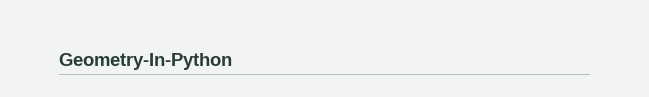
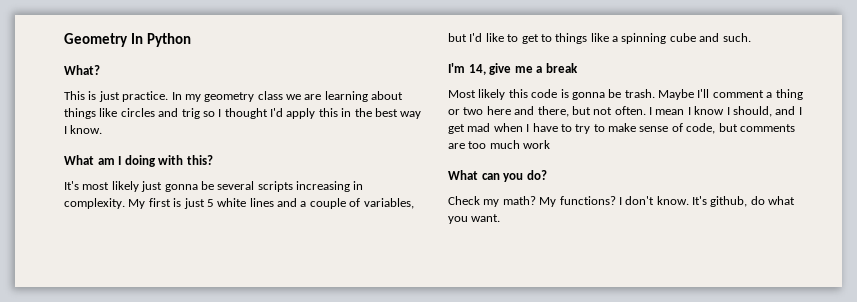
[59,53,232,70] Geometry-In-Python -> [64,33,191,47] [64,65,100,75] [64,91,404,102] [64,108,422,119] [64,125,103,134] [64,155,213,167] [64,181,364,192] [64,198,414,209] [448,33,751,44] [448,63,578,75] [448,89,803,100] [448,106,802,117] [448,123,795,134] [448,140,551,149] [448,170,547,182] [448,196,796,207] [448,214,501,224] Geometry In Python // What? // This is just practice. In my geometry class we are learning about things like circles and trig so I thought I'd apply this in the best way I know. // What am I doing with this? // It's most likely just gonna be several scripts increasing in complexity. My first is just 5 white lines and a couple of variables, but I'd like to get to things like a spinning cube and such. // I'm 14, give me a break // Most likely this code is gonna be trash. Maybe I'll comment a thing or two here and there, but not often. I mean I know I should, and I get mad when I have to try to make sense of code, but comments are too much work // What can you do? // Check my math? My functions? I don't know. It's github, do what you want.

